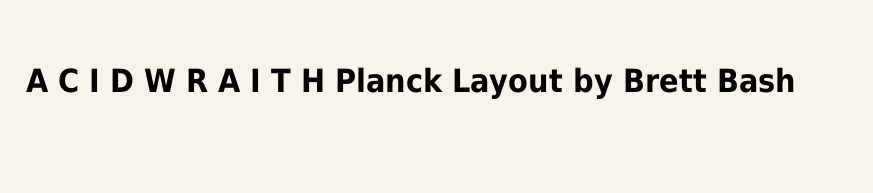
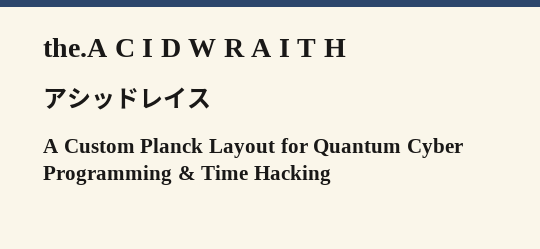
[26,68,49,92] A -> [43,38,108,57] the.A
[335,67,796,99] Planck Layout by Brett Bash -> [43,87,211,110] [43,138,464,158] [43,165,332,185] // アシッドレイス // A Custom Planck Layout for Quantum Cyber Programming & Time Hacking

